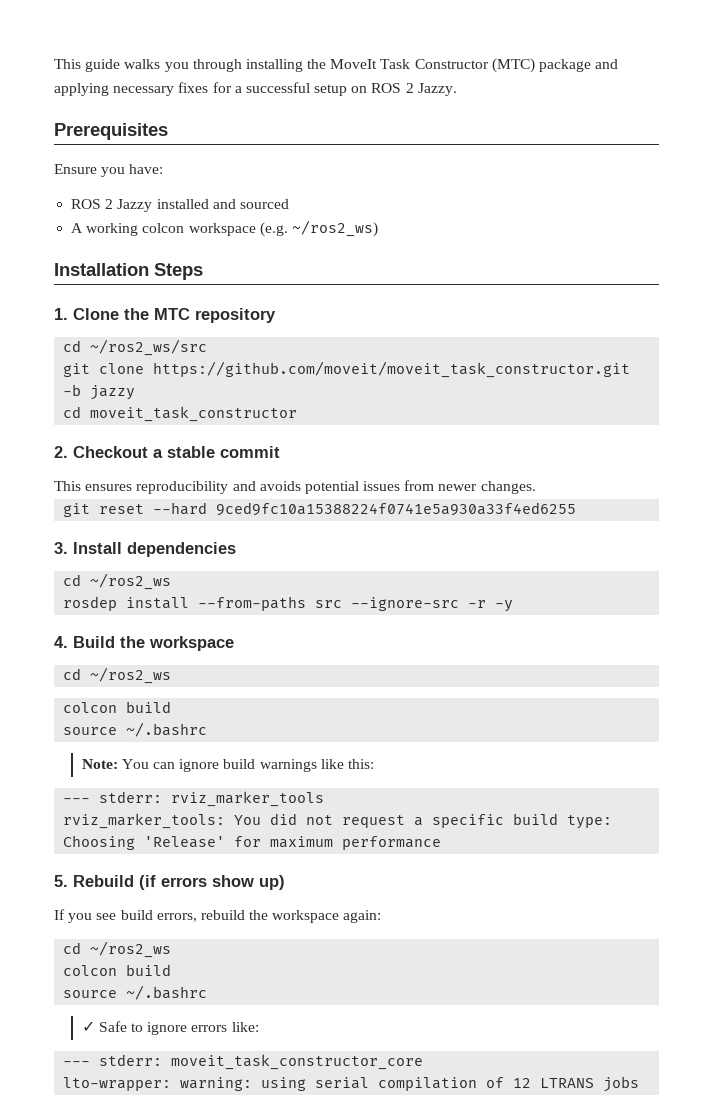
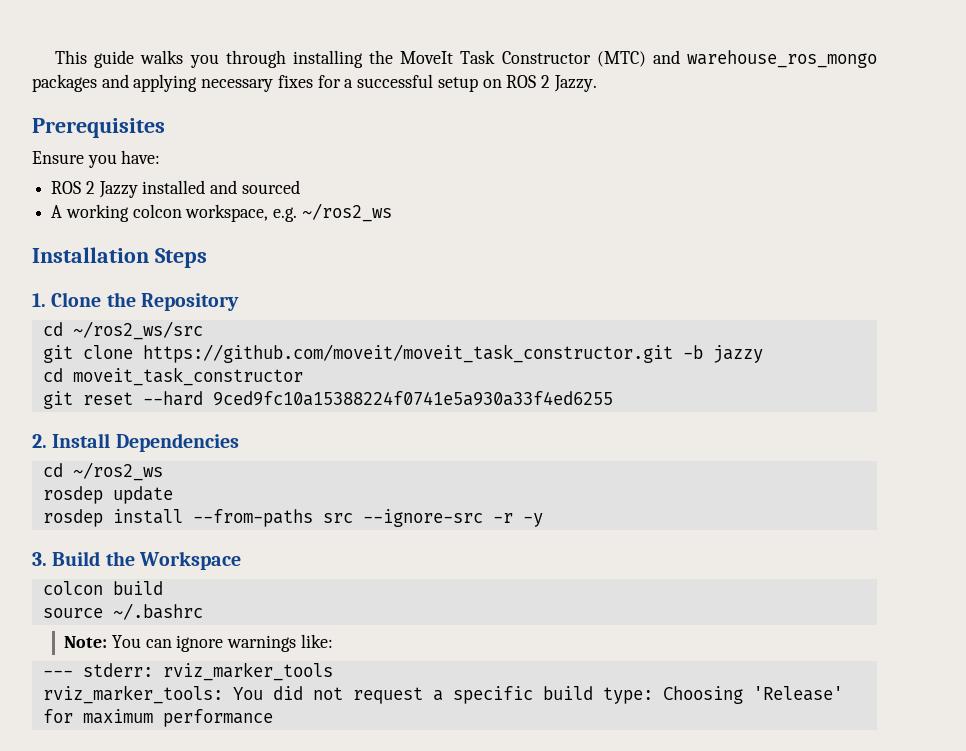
[539,59,592,72] package -> [652,50,877,68] [32,74,97,92] and warehouse_ros_mongo packages
[188,220,378,237] workspace (e.g. ~/ros2_ws) -> [185,203,392,222] workspace, e.g. ~/ros2_ws
[154,308,276,323] MTC repository -> [140,293,239,311] Repository
[54,446,280,458] [54,480,536,494] // 2. Checkout a stable commit // This ensures reproducibility and avoids potential issues from newer changes. -> (303, 376) none
[54,542,236,557] [63,573,172,590] 3. Install dependencies // cd ~/ros2_ws -> [32,433,239,452] [42,462,163,481] [42,486,173,504] 2. Install Dependencies // cd ~/ros2_ws // rosdep update
[54,636,68,648] 4. -> [32,552,47,566] 3.
[149,636,234,651] [63,667,172,684] workspace // cd ~/ros2_ws -> [138,551,241,570] Workspace
[223,759,374,772] build warnings like this: -> [227,634,333,652] warnings like:
[54,875,285,890] [54,909,382,923] [63,941,172,958] [63,964,172,976] [63,985,208,1000] [81,1021,259,1035] [63,1054,424,1070] [63,1076,640,1092] // 5. Rebuild (if errors show up) // If you see build errors, rebuild the workspace again: // cd ~/ros2_ws // colcon build // source ~/.bashrc // ✓ Safe to ignore errors like: // --- stderr: moveit_task_constructor_core // lto-wrapper: warning: using serial compilation of 12 LTRANS jobs -> (273, 718) none

